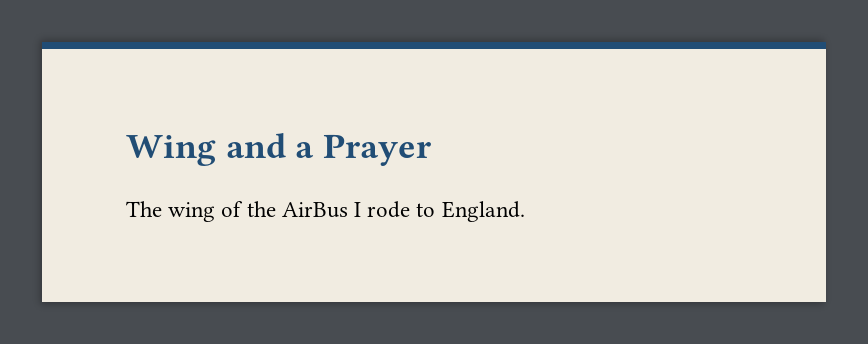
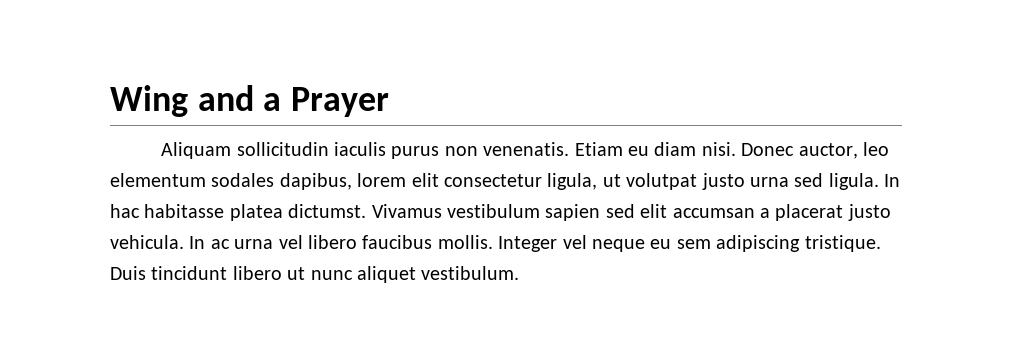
[126,201,525,222] The wing of the AirBus I rode to England. -> [161,142,890,159] [110,173,901,190] [110,204,891,221] [110,235,881,252] [110,266,520,283] Aliquam sollicitudin iaculis purus non venenatis. Etiam eu diam nisi. Donec auctor, leo elementum sodales dapibus, lorem elit consectetur ligula, ut volutpat justo urna sed ligula. In hac habitasse platea dictumst. Vivamus vestibulum sapien sed elit accumsan a placerat justo vehicula. In ac urna vel libero faucibus mollis. Integer vel neque eu sem adipiscing tristique. Duis tincidunt libero ut nunc aliquet vestibulum.

